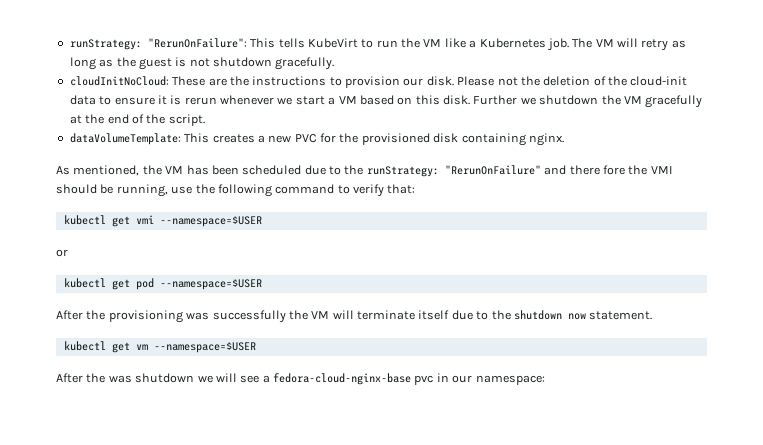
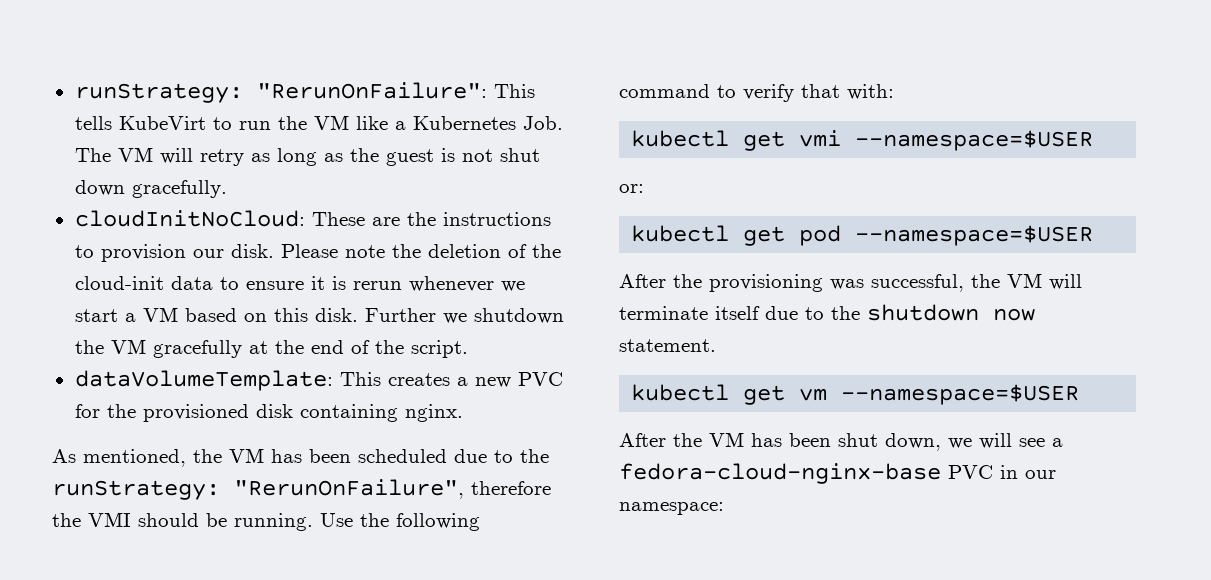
[546,38,569,51] job. -> [522,116,563,130] Job.
[213,57,272,67] shutdown -> [499,148,540,162] [74,180,125,196] shut down
[497,77,518,86] not -> [344,245,385,258] note
[444,165,625,175] "RerunOnFailure" and there fore -> [234,479,551,499] "RerunOnFailure", therefore
[116,184,193,197] running, use -> [234,513,353,531] running. Use
[387,184,416,194] that: -> [801,84,894,100] that with:
[56,249,68,257] or -> [619,184,644,193] or:
[212,310,286,323] successfully -> [871,274,964,292] successful,
[108,373,195,383] was shutdown -> [709,432,941,451] VM has been shut down,
[414,375,434,385] pvc -> [948,465,993,479] PVC

